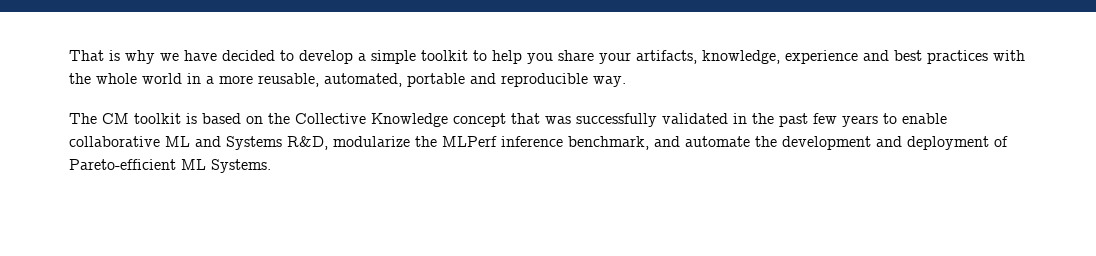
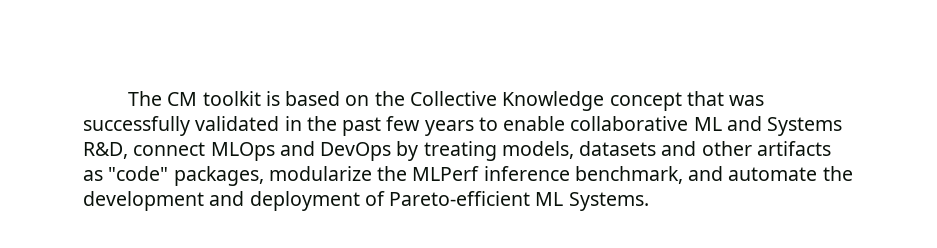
[69,50,1025,64] [69,73,626,87] That is why we have decided to develop a simple toolkit to help you share your artifacts, knowledge, experience and best practices with the whole world in a more reusable, automated, portable and reproducible way. // -> (128, 98) none
(328, 143) none -> [133,141,831,161] [83,166,264,186] connect MLOps and DevOps by treating models, datasets and other artifacts as "code" packages,

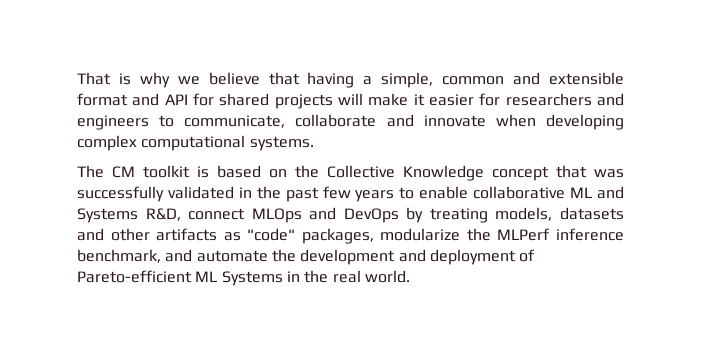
(128, 98) none -> [77,72,625,88] [77,93,624,109] [77,114,625,130] [77,135,314,151] That is why we believe that having a simple, common and extensible format and API for shared projects will make it easier for researchers and engineers to communicate, collaborate and innovate when developing complex computational systems. //
[568,192,649,211] Systems. -> [221,270,410,286] Systems in the real world.

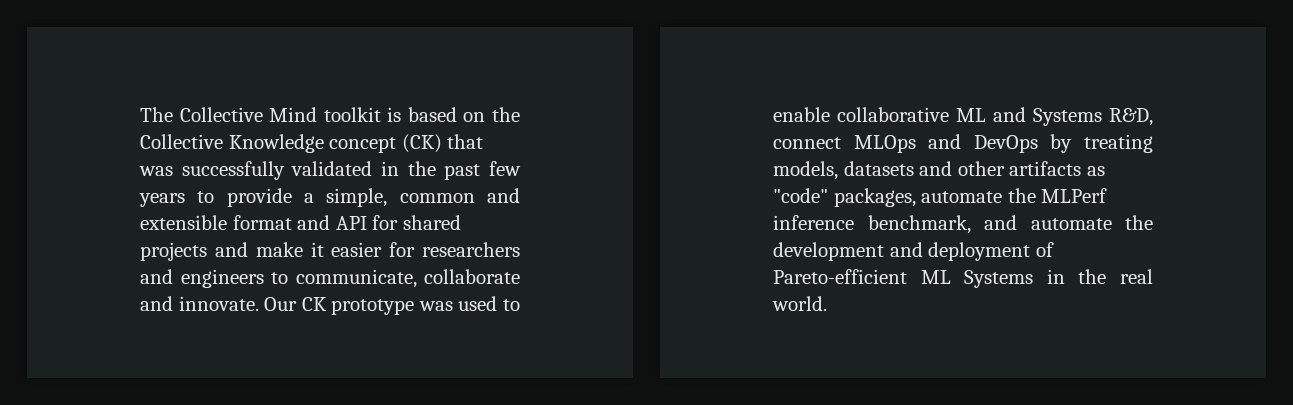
[77,72,355,88] That is why we believe that having -> [140,107,520,122] [140,134,484,153] [139,161,521,180] [139,188,292,207] The Collective Mind toolkit is based on the Collective Knowledge concept (CK) that was successfully validated in the past few years to provide
[338,93,363,105] will -> [214,242,248,257] and
[423,114,625,130] [77,135,314,151] [77,165,624,181] [77,186,395,202] innovate when developing complex computational systems. // The CM toolkit is based on the Collective Knowledge concept that was successfully validated in the past few years -> [178,296,498,315] innovate. Our CK prototype was used
[380,228,461,241] modularize -> [921,191,1003,203] automate

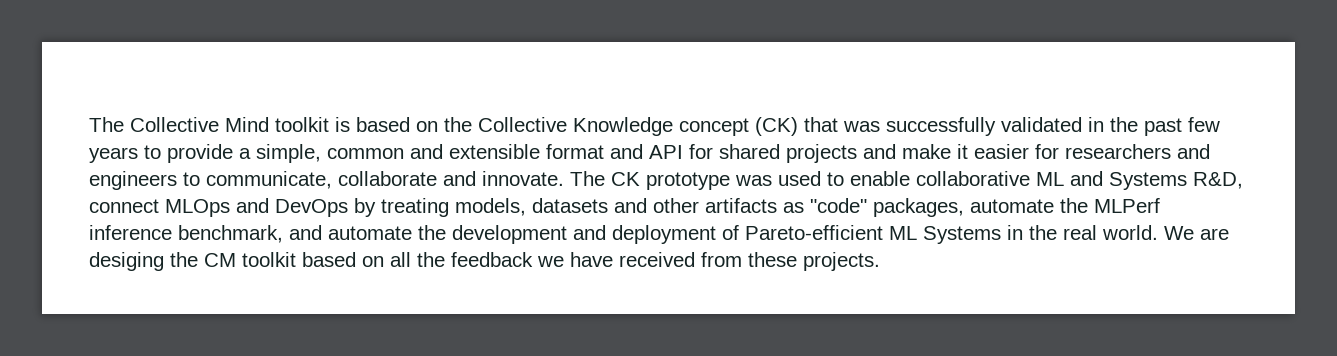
[264,297,298,311] Our -> [570,171,605,186] The
(827, 303) none -> [1164,226,1229,240] [89,252,880,271] We are desiging the CM toolkit based on all the feedback we have received from these projects.

